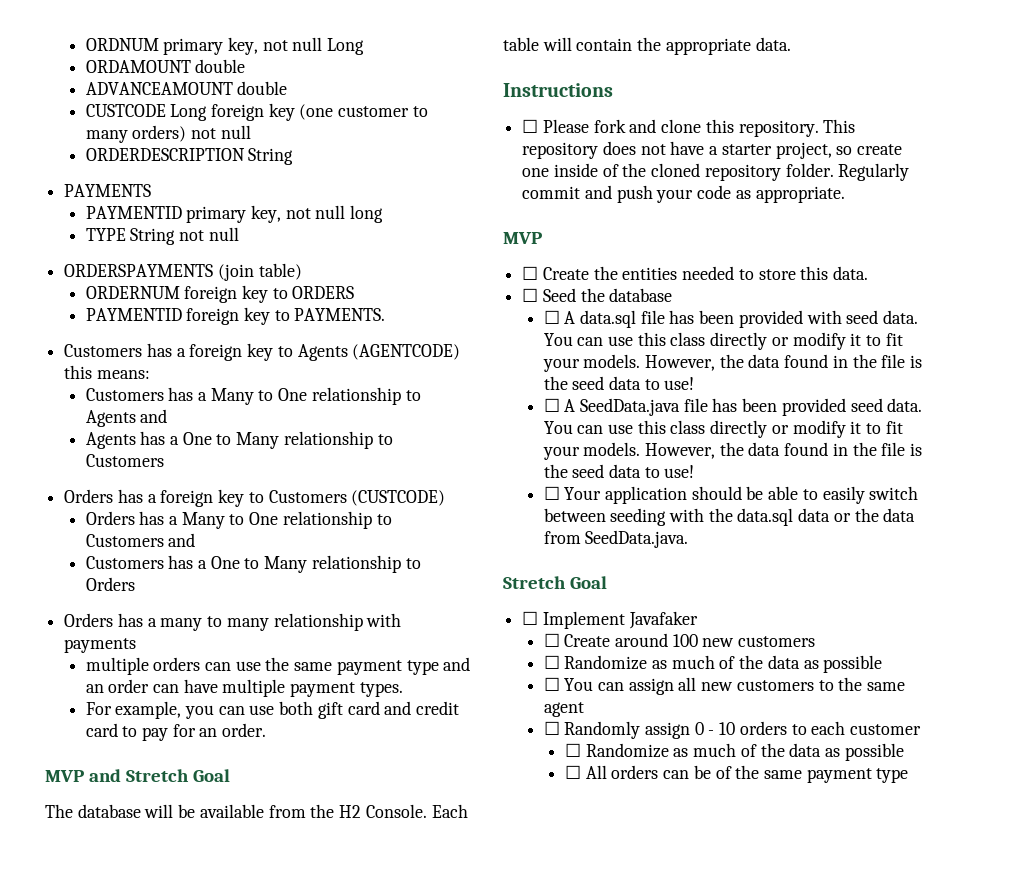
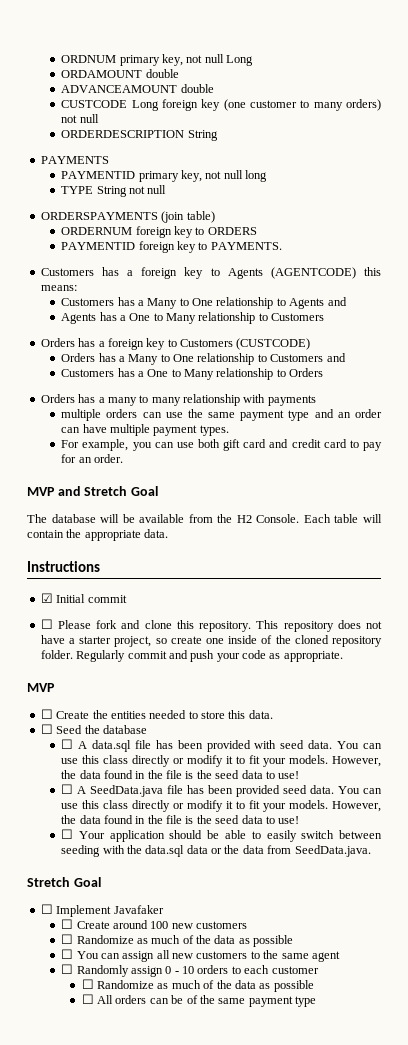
(613, 90) none -> [40,593,127,603] // ☑ Initial commit

